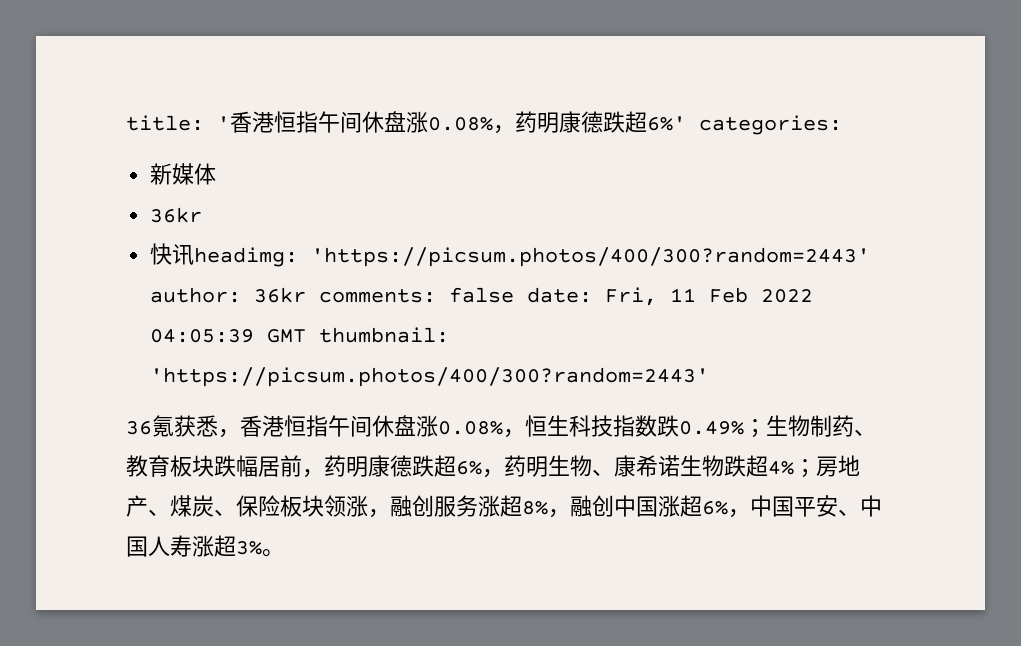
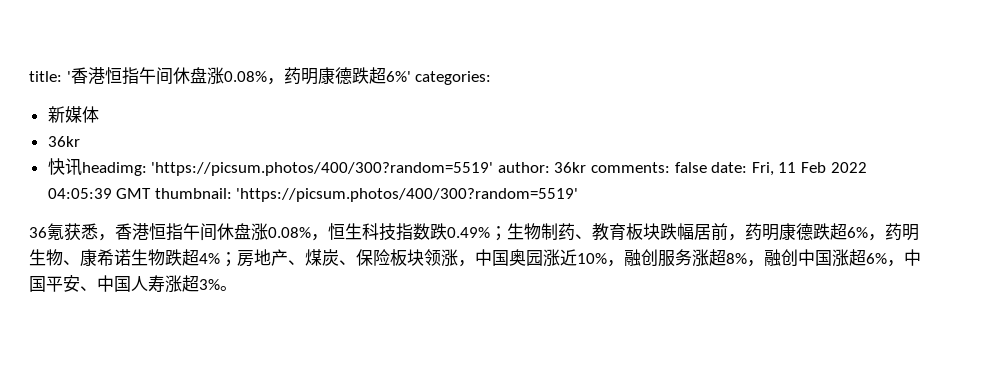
[311,247,871,267] 'https://picsum.photos/400/300?random=2443' -> [151,162,494,176] 'https://picsum.photos/400/300?random=5519'
[150,367,710,387] 'https://picsum.photos/400/300?random=2443' -> [236,188,579,202] 'https://picsum.photos/400/300?random=5519'
(390, 513) none -> [475,249,624,267] 中国奥园涨近10%，

